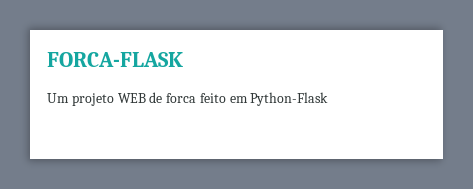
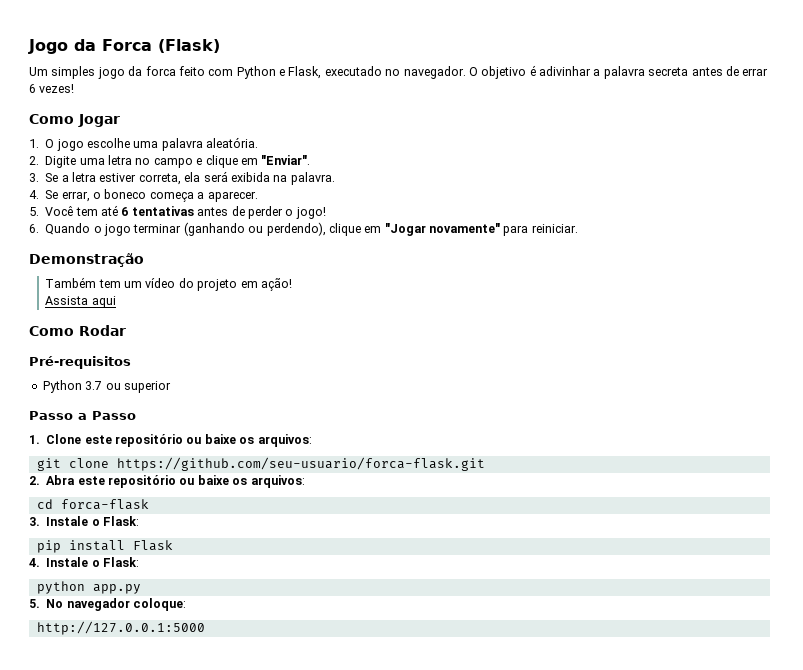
[47,52,183,67] [47,92,329,106] FORCA-FLASK // Um projeto WEB de forca feito em Python-Flask -> [28,39,220,54] [29,65,769,79] [29,84,75,93] [29,114,120,127] [29,137,259,151] [29,155,311,168] [29,171,335,185] [29,189,258,202] [29,205,326,219] [29,222,578,236] [29,253,144,267] [45,277,292,291] [45,296,116,308] [29,325,126,336] [29,356,131,369] [42,380,171,393] [29,411,136,420] [29,434,312,447] [36,457,485,471] [29,475,305,488] [36,499,149,510] [29,516,139,526] [36,540,173,553] [29,557,139,567] [36,581,141,594] [29,598,186,611] [36,621,205,635] Jogo da Forca (Flask) // Um simples jogo da forca feito com Python e Flask, executado no navegador. O objetivo é adivinhar a palavra secreta antes de errar 6 vezes! // Como Jogar // 1. O jogo escolhe uma palavra aleatória. // 2. Digite uma letra no campo e clique em "Enviar". // 3. Se a letra estiver correta, ela será exibida na palavra. // 4. Se errar, o boneco começa a aparecer. // 5. Você tem até 6 tentativas antes de perder o jogo! // 6. Quando o jogo terminar (ganhando ou perdendo), clique em "Jogar novamente" para reiniciar. // Demonstração // Também tem um vídeo do projeto em ação! // Assista aqui // Como Rodar // Pré-requisitos // Python 3.7 ou superior // Passo a Passo // 1. Clone este repositório ou baixe os arquivos: // git clone https://github.com/seu-usuario/forca-flask.git // 2. Abra este repositório ou baixe os arquivos: // cd forca-flask // 3. Instale o Flask: // pip install Flask // 4. Instale o Flask: // python app.py // 5. No navegador coloque: // http://127.0.0.1:5000

